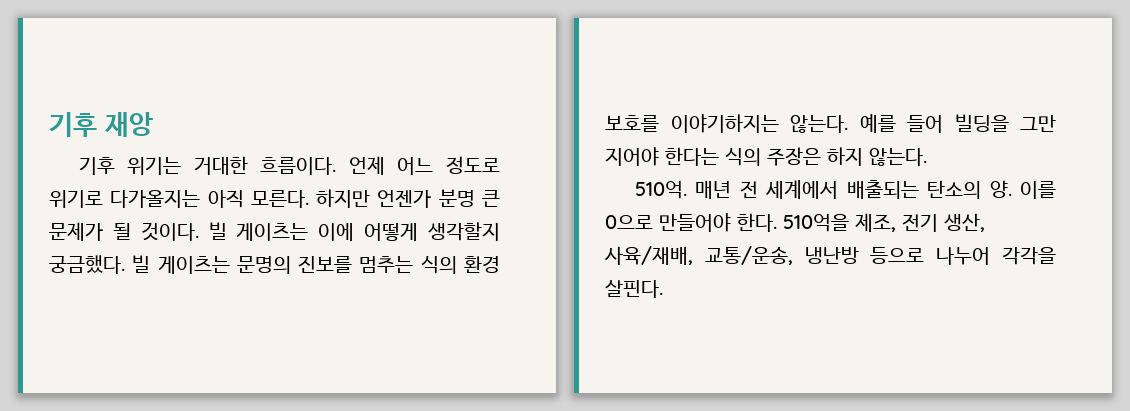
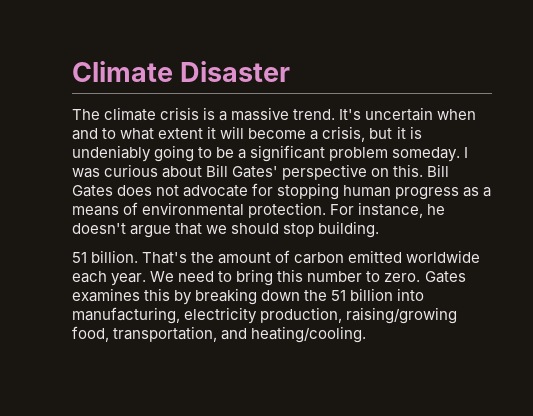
[49,112,153,137] [78,156,501,175] [49,189,500,208] [49,222,500,241] [49,255,500,274] [605,114,1056,133] [605,147,927,166] [634,180,1056,199] [605,213,985,232] [604,246,1056,265] [605,280,663,298] 기후 재앙 // 기후 위기는 거대한 흐름이다. 언제 어느 정도로 위기로 다가올지는 아직 모른다. 하지만 언젠가 분명 큰 문제가 될 것이다. 빌 게이츠는 이에 어떻게 생각할지 궁금했다. 빌 게이츠는 문명의 진보를 멈추는 식의 환경 보호를 이야기하지는 않는다. 예를 들어 빌딩을 그만 지어야 한다는 식의 주장은 하지 않는다. // 510억. 매년 전 세계에서 배출되는 탄소의 양. 이를 0으로 만들어야 한다. 510억을 제조, 전기 생산, 사육/재배, 교통/운송, 냉난방 등으로 나누어 각각을 살핀다. -> [72,61,291,82] [72,107,477,121] [72,126,422,142] [72,145,469,162] [72,164,450,180] [72,183,492,200] [72,202,446,218] [72,221,380,238] [72,250,481,264] [72,269,466,286] [72,288,425,305] [72,307,458,324] [72,326,367,343] Climate Disaster // The climate crisis is a massive trend. It's uncertain when and to what extent it will become a crisis, but it is undeniably going to be a significant problem someday. I was curious about Bill Gates' perspective on this. Bill Gates does not advocate for stopping human progress as a means of environmental protection. For instance, he doesn't argue that we should stop building. // 51 billion. That's the amount of carbon emitted worldwide each year. We need to bring this number to zero. Gates examines this by breaking down the 51 billion into manufacturing, electricity production, raising/growing food, transportation, and heating/cooling.

